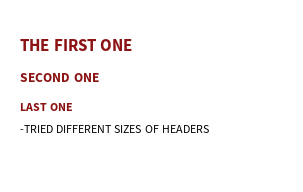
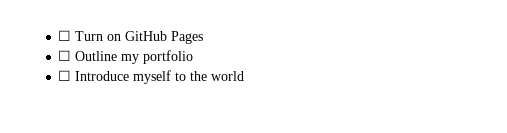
[20,39,133,51] [20,73,99,82] [20,103,74,111] [20,125,209,133] THE FIRST ONE // SECOND ONE // LAST ONE // -TRIED DIFFERENT SIZES OF HEADERS -> [58,30,204,44] [58,50,194,64] [58,70,245,84] ☐ Turn on GitHub Pages // ☐ Outline my portfolio // ☐ Introduce myself to the world

